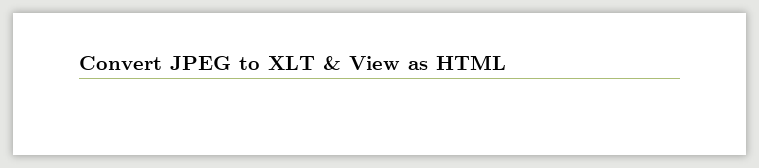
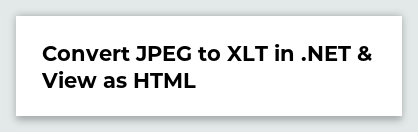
(315, 63) none -> [274,44,351,61] in .NET

